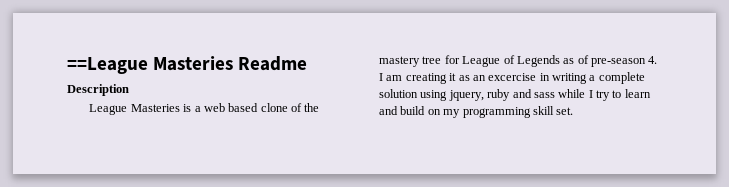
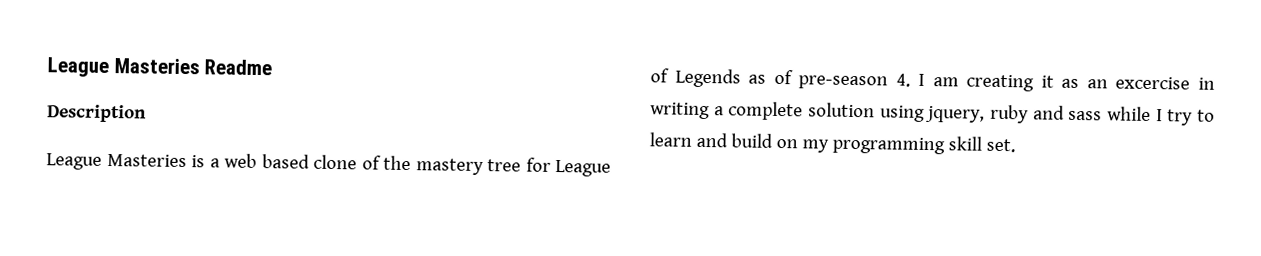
[67,57,148,74] ==League -> [47,57,109,77] League

